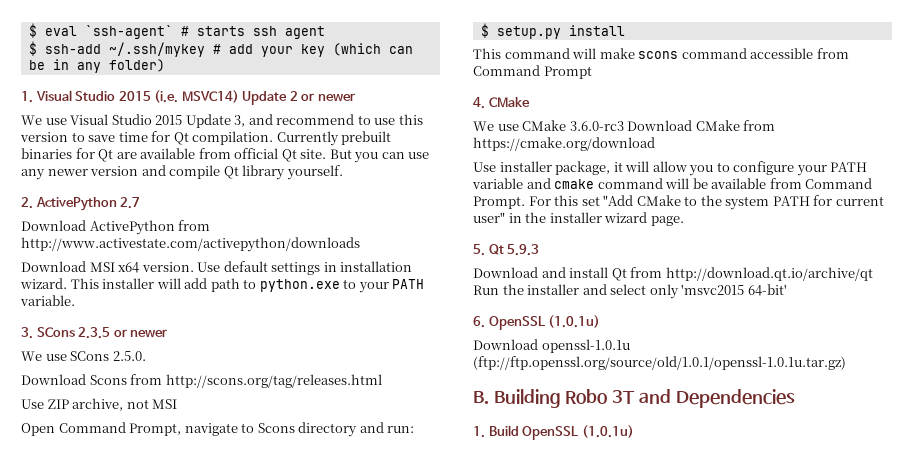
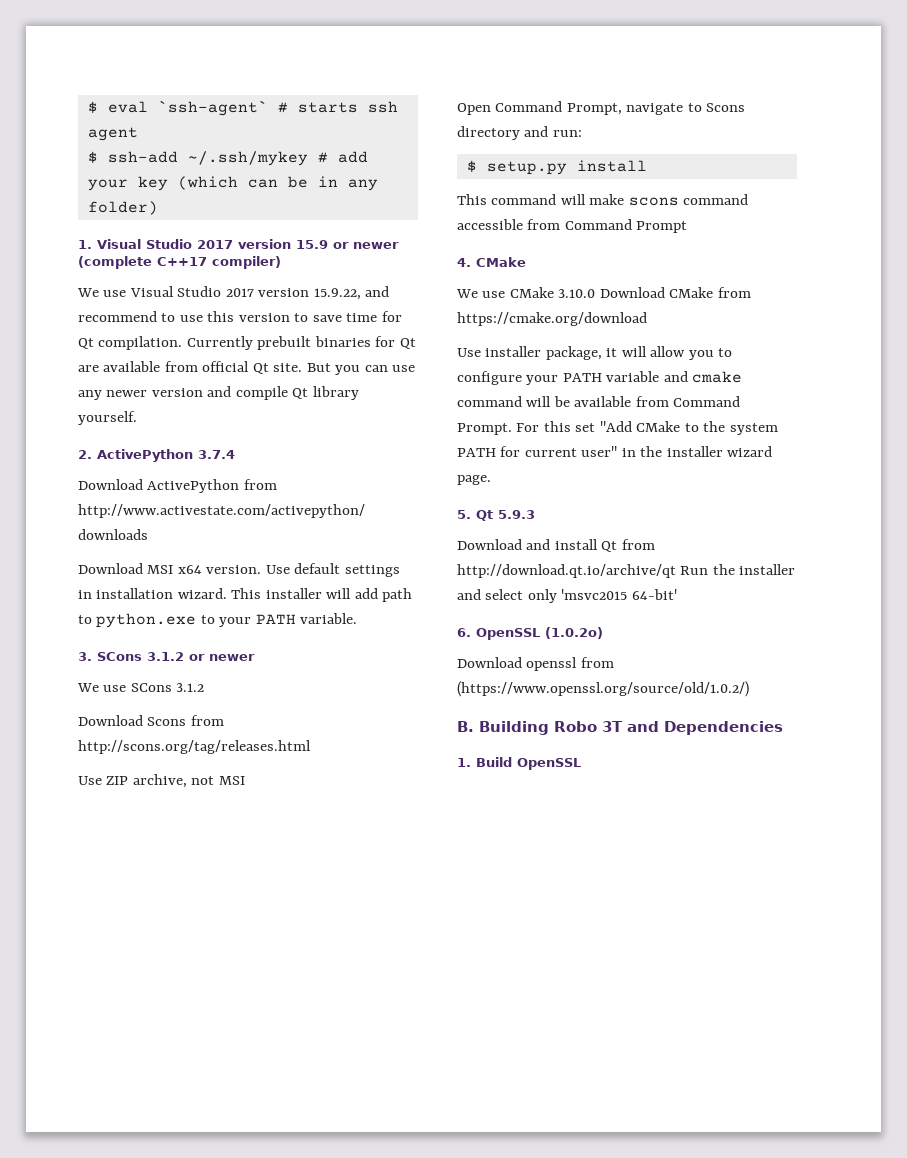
[118,90,355,105] 2015 (i.e. MSVC14) Update 2 or newer -> [197,239,399,249] [78,256,281,269] 2017 version 15.9 or newer (complete C++17 compiler)
[155,114,246,128] 2015 Update 3, -> [225,288,361,300] 2017 version 15.9.22,
[120,197,141,209] 2.7 -> [198,450,235,459] 3.7.4
[78,327,111,339] 2.3.5 -> [147,652,184,661] 3.1.2
[112,351,146,361] 2.5.0. -> [176,683,205,692] 3.1.2
[569,121,624,131] 3.6.0-rc3 -> [558,289,596,298] 3.10.0
[548,315,601,328] [473,339,630,353] [473,356,846,370] (1.0.1u) // Download openssl-1.0.1u (ftp://ftp.openssl.org/source/old/1.0.1/openssl-1.0.1u.tar.gz) -> [545,627,603,639] [457,657,614,671] [457,681,749,697] (1.0.2o) // Download openssl from (https://www.openssl.org/source/old/1.0.2/)
[581,425,634,438] (1.0.1u) -> (581, 764) none

